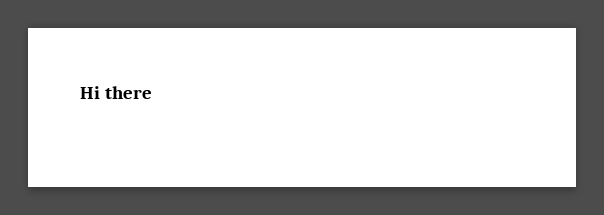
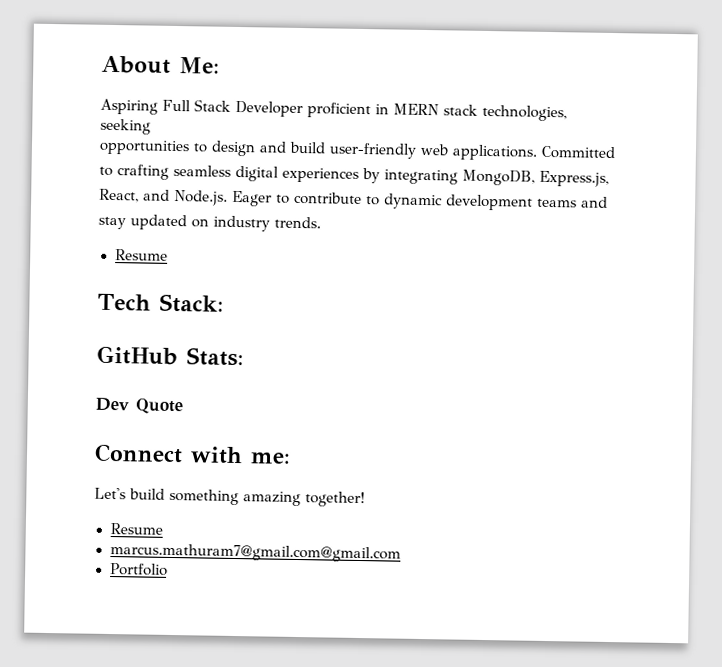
[80,86,152,99] Hi there -> [101,55,220,74] [100,98,567,122] [100,118,151,135] [99,139,616,161] [99,164,609,187] [99,188,608,211] [98,214,321,232] [114,249,168,261] [97,293,224,313] [96,345,244,367] [95,397,183,415] [94,443,291,465] [94,487,365,508] [109,522,163,535] [109,542,401,563] [109,562,168,576] About Me: // Aspiring Full Stack Developer proficient in MERN stack technologies, seeking // opportunities to design and build user-friendly web applications. Committed // to crafting seamless digital experiences by integrating MongoDB, Express.js, // React, and Node.js. Eager to contribute to dynamic development teams and // stay updated on industry trends. // Resume // Tech Stack: // GitHub Stats: // Dev Quote // Connect with me: // Let's build something amazing together! // Resume // marcus.mathuram7@gmail.com@gmail.com // Portfolio

